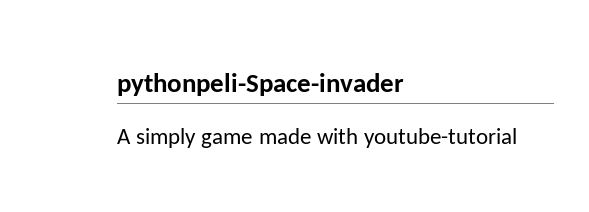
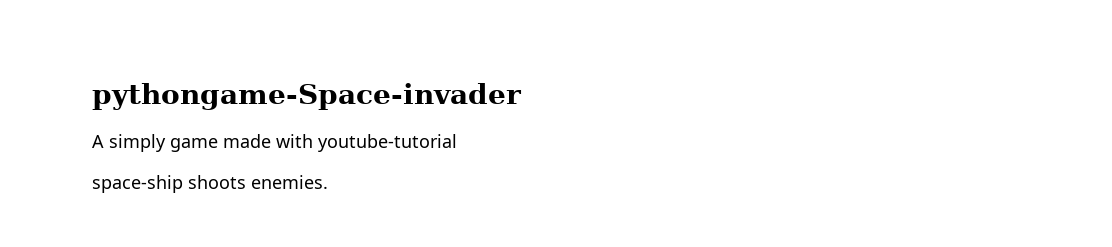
[117,73,404,96] pythonpeli-Space-invader -> [92,83,522,110] pythongame-Space-invader
(518, 138) none -> [92,175,328,193] // space-ship shoots enemies.

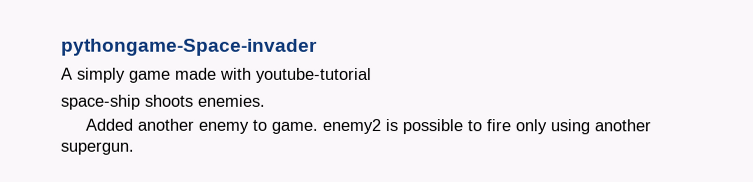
(328, 182) none -> [85,118,652,135] [60,141,134,155] // Added another enemy to game. enemy2 is possible to fire only using another supergun.

